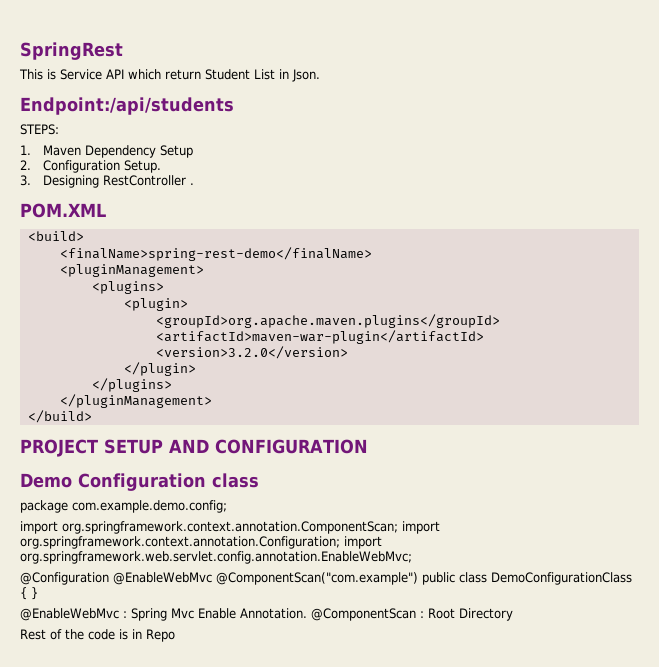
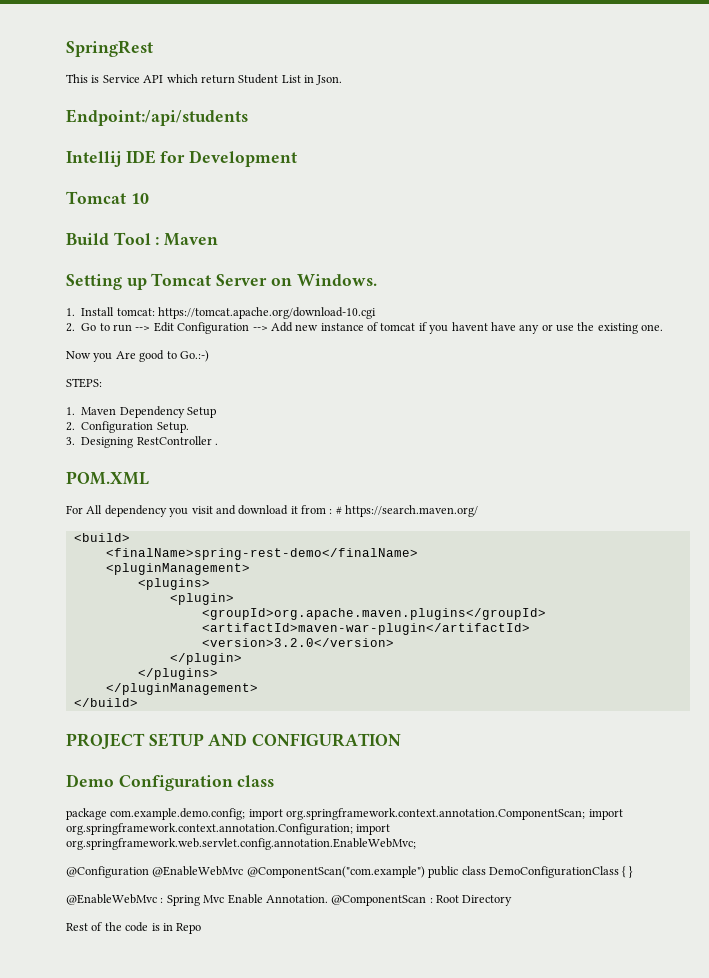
(234, 106) none -> [66,150,298,167] [66,191,149,204] [66,232,219,246] [66,273,377,290] [66,307,376,319] [66,322,664,334] [66,350,209,362] // Intellij IDE for Development // Tomcat 10 // Build Tool : Maven // Setting up Tomcat Server on Windows. // 1. Install tomcat: https://tomcat.apache.org/download-10.cgi // 2. Go to run --> Edit Configuration --> Add new instance of tomcat if you havent have any or use the existing one. // Now you Are good to Go.:-)
(106, 210) none -> [66,505,479,517] // For All dependency you visit and download it from : # https://search.maven.org/
(227, 506) // -> (246, 814) none

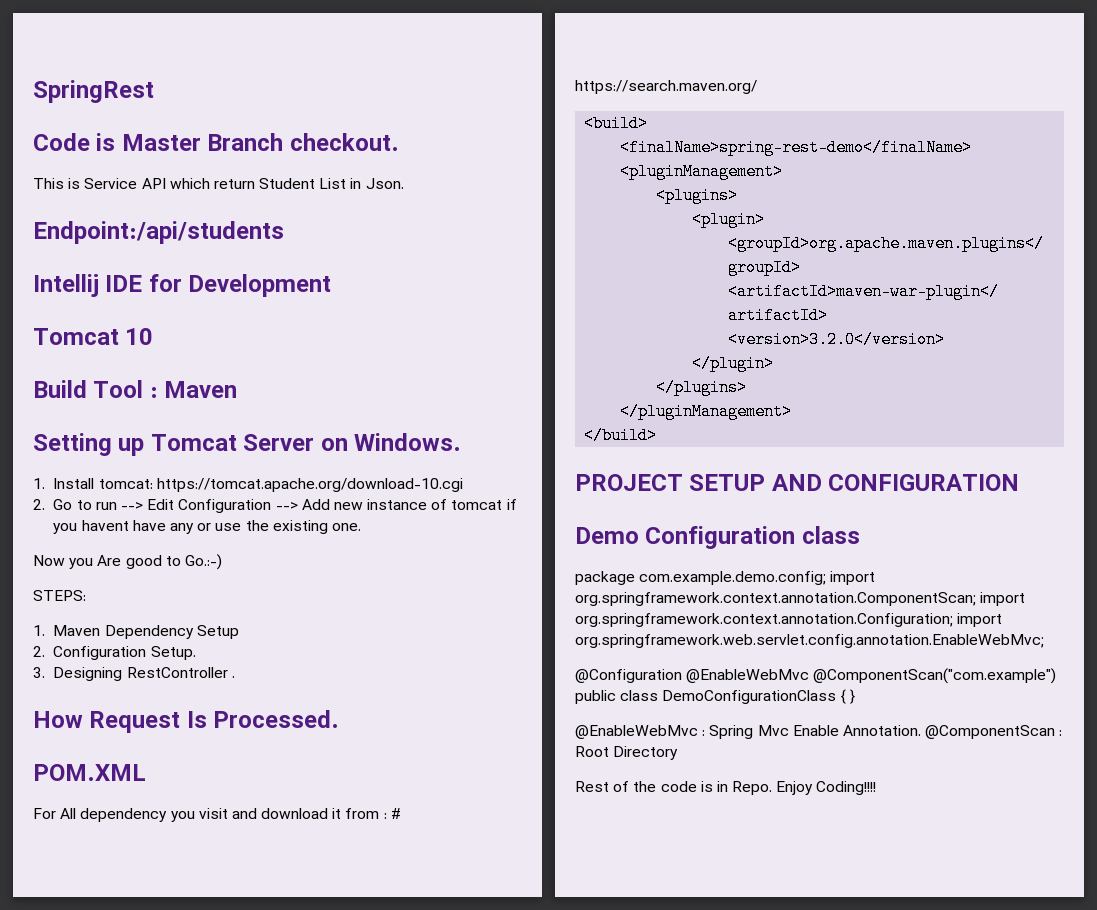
(153, 48) none -> [33,133,399,151] // Code is Master Branch checkout.
(218, 444) none -> [33,710,340,733] // How Request Is Processed.
[176,923,202,934] Repo -> [732,781,877,795] Repo. Enjoy Coding!!!!

